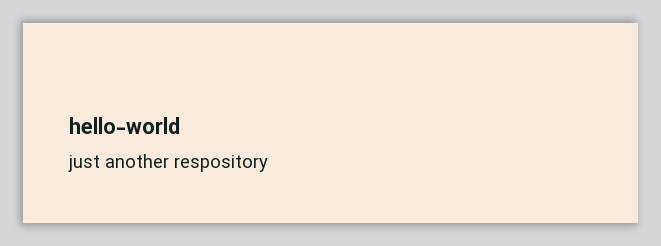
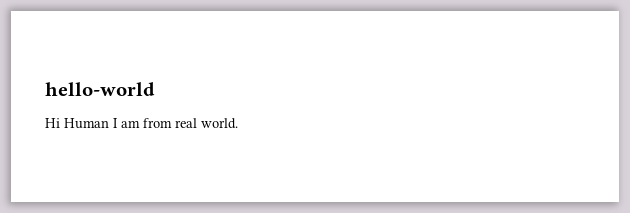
[68,154,268,172] just another respository -> [45,118,238,129] Hi Human I am from real world.

